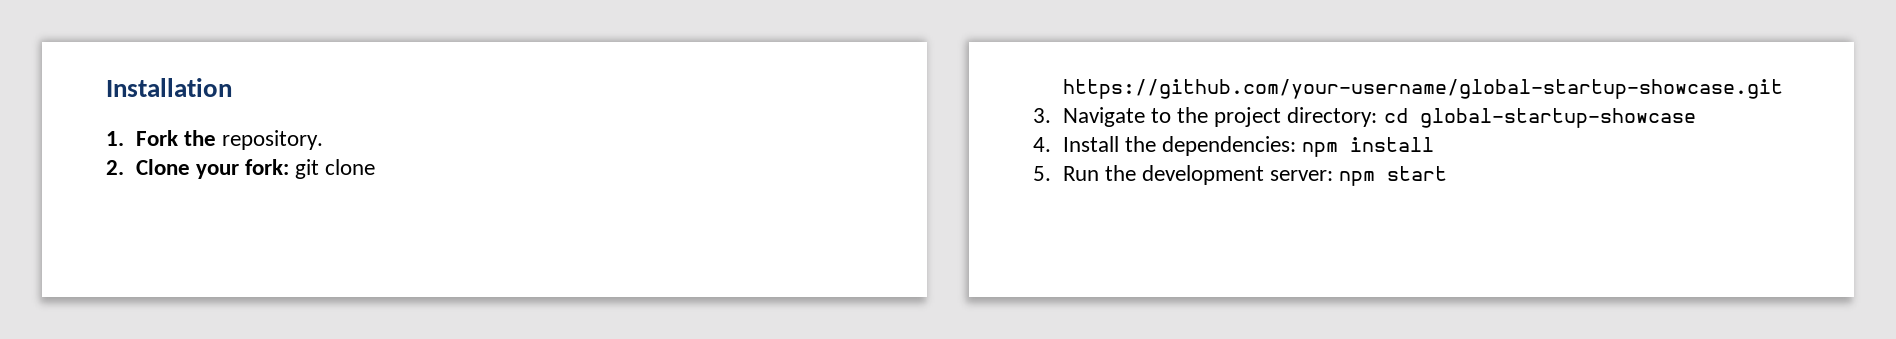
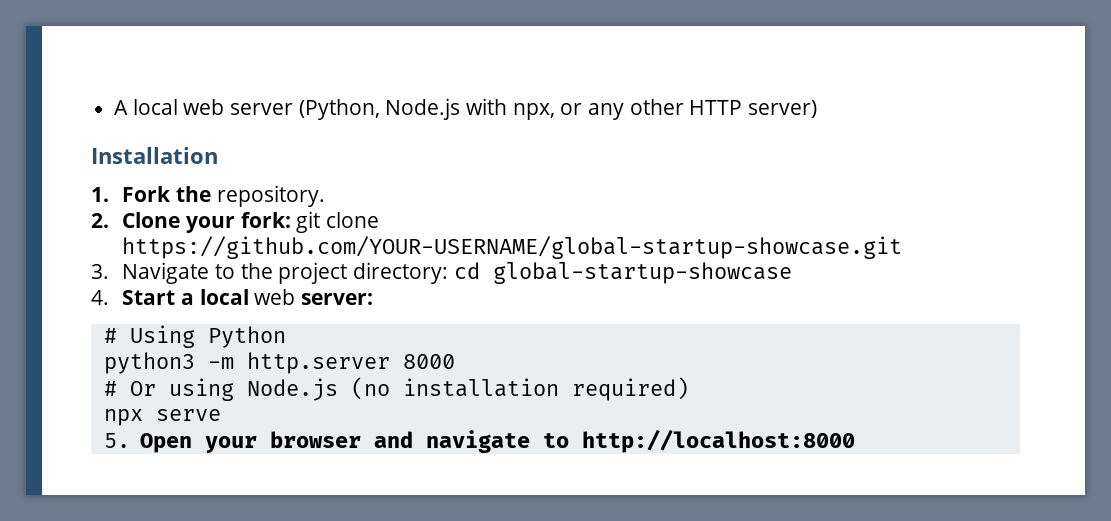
(106, 87) none -> [114,98,818,120] A local web server (Python, Node.js with npx, or any other HTTP server) //
[1062,79,1783,99] https://github.com/your-username/global-startup-showcase.git -> [122,236,903,259] https://github.com/YOUR-USERNAME/global-startup-showcase.git
[1062,136,1435,157] [1033,165,1448,186] Install the dependencies: npm install // 5. Run the development server: npm start -> [122,289,373,305] [103,325,286,348] [103,352,455,374] [103,377,689,401] [103,409,221,426] [103,429,856,453] Start a local web server: // # Using Python // python3 -m http.server 8000 // # Or using Node.js (no installation required) // npx serve // 5. Open your browser and navigate to http://localhost:8000

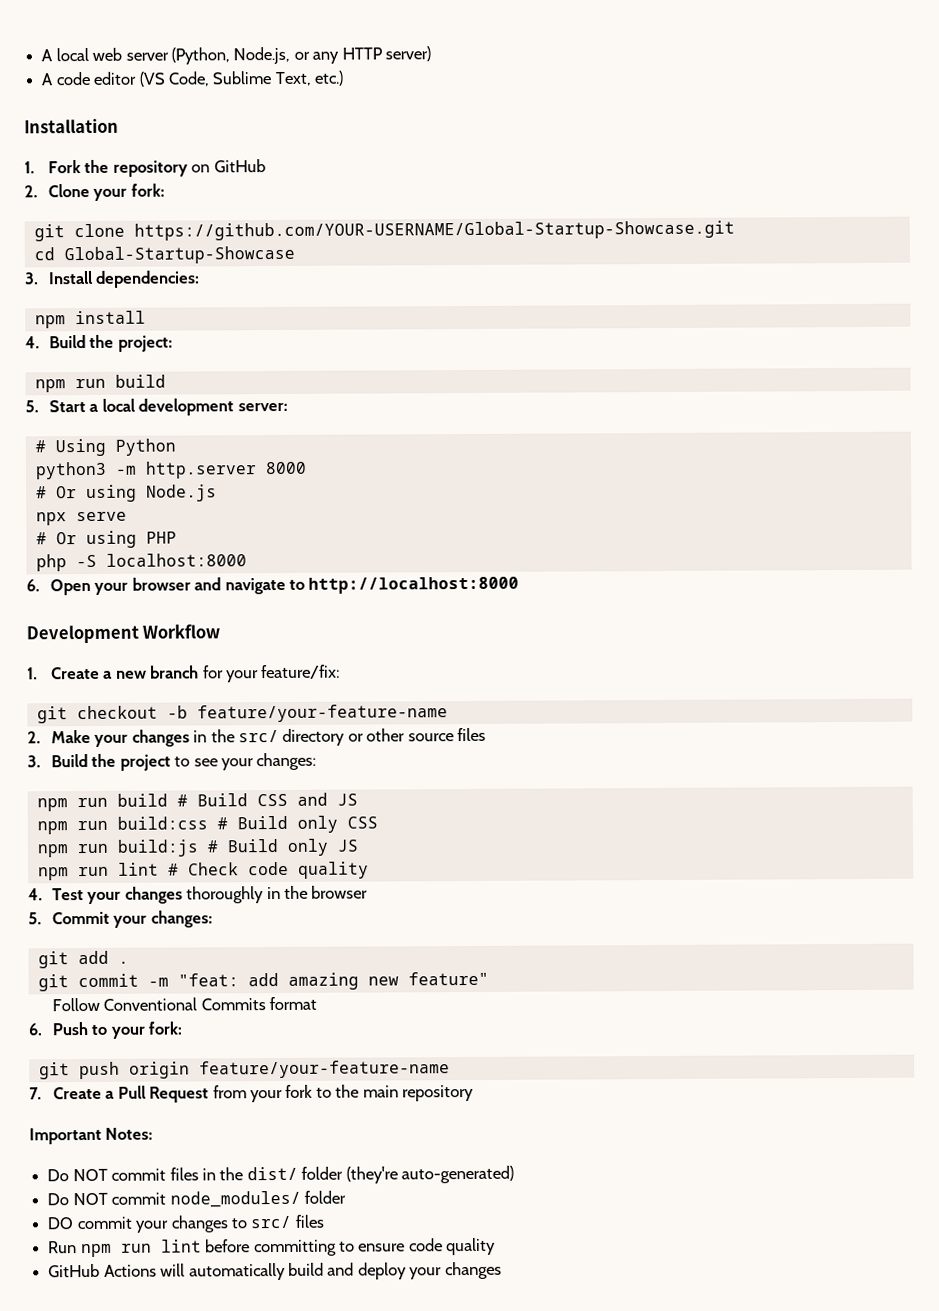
[385,98,555,120] Node.js with npx, -> [233,46,291,65] Node.js,
[629,99,684,115] other -> (340, 57) none
(818, 109) none -> [41,70,345,87] // A code editor (VS Code, Sublime Text, etc.)
[216,185,325,207] repository. -> [112,159,266,177] repository on GitHub
(291, 220) none -> (165, 190) //
[122,236,903,259] [91,262,792,284] [91,290,109,305] https://github.com/YOUR-USERNAME/global-startup-showcase.git // 3. Navigate to the project directory: cd global-startup-showcase // 4. -> [133,220,735,241] [33,245,295,265] [24,270,201,288] [34,310,146,329] [25,334,173,352] [34,374,166,393] [25,400,39,413] https://github.com/YOUR-USERNAME/Global-Startup-Showcase.git // cd Global-Startup-Showcase // 3. Install dependencies: // npm install // 4. Build the project: // npm run build // 5.
[254,289,296,305] web -> [138,398,235,416] development
[350,377,689,401] (no installation required) -> (217, 493) none
[103,433,130,448] 5. -> [35,530,177,549] [35,553,247,572] [26,579,40,592] # Or using PHP // php -S localhost:8000 // 6.
(856, 441) none -> [26,624,221,644] [27,664,341,683] [36,704,448,724] [27,727,487,747] [27,752,317,771] [36,792,358,812] [36,815,378,835] [36,838,359,858] [37,861,369,881] [28,885,369,905] [28,910,213,928] [37,950,129,969] [37,971,489,992] [51,996,318,1012] [28,1021,183,1039] [38,1060,450,1080] [29,1084,475,1103] [29,1127,154,1145] [47,1165,515,1184] [47,1190,346,1208] [47,1214,324,1233] [48,1237,497,1258] [48,1261,502,1281] // Development Workflow // 1. Create a new branch for your feature/fix: // git checkout -b feature/your-feature-name // 2. Make your changes in the src/ directory or other source files // 3. Build the project to see your changes: // npm run build # Build CSS and JS // npm run build:css # Build only CSS // npm run build:js # Build only JS // npm run lint # Check code quality // 4. Test your changes thoroughly in the browser // 5. Commit your changes: // git add . // git commit -m "feat: add amazing new feature" // Follow Conventional Commits format // 6. Push to your fork: // git push origin feature/your-feature-name // 7. Create a Pull Request from your fork to the main repository // Important Notes: // Do NOT commit files in the dist/ folder (they're auto-generated) // Do NOT commit node_modules/ folder // DO commit your changes to src/ files // Run npm run lint before committing to ensure code quality // GitHub Actions will automatically build and deploy your changes

